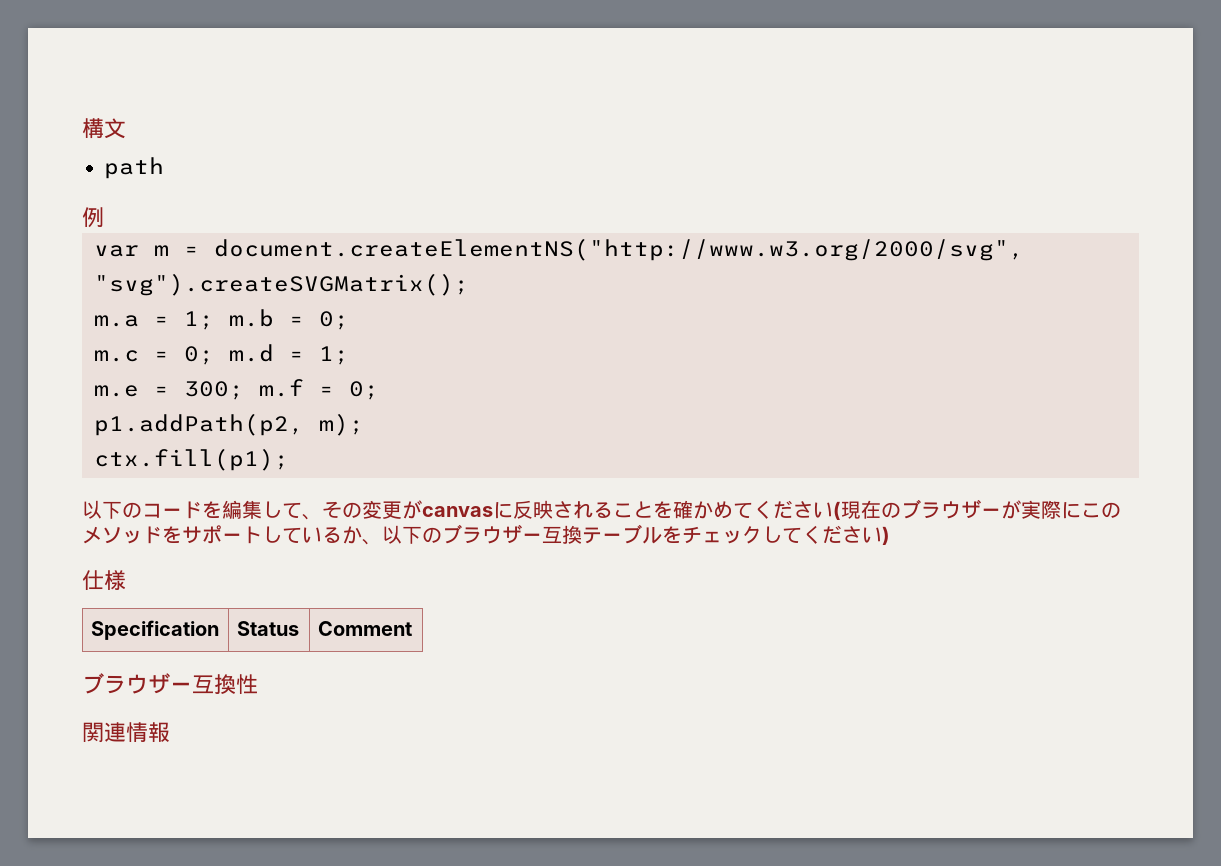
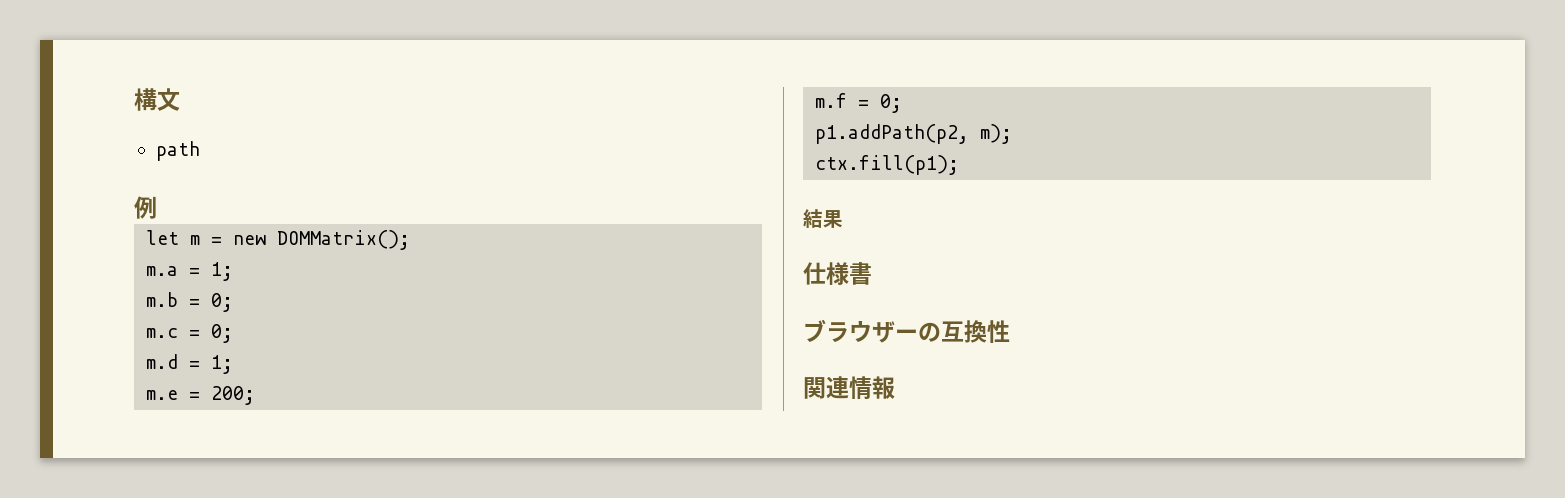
[94,245,139,257] var -> [146,230,179,245] let
[214,238,1024,261] [94,273,469,296] document.createElementNS("http://www.w3.org/2000/svg", "svg").createSVGMatrix(); -> [233,230,410,250] new DOMMatrix();
(214, 320) none -> (233, 271) //
(214, 355) none -> (233, 333) //
[184,381,244,400] 300; -> [211,386,255,405] 200; //
[82,499,1121,520] [82,524,890,545] [82,570,126,590] [90,620,219,640] [236,621,299,636] [317,621,412,636] [82,673,192,694] 以下のコードを編集して、その変更がcanvasに反映されることを確かめてください(現在のブラウザーが実際にこのメソッドをサポートしているか、以下のブラウザー互換テーブルをチェックしてください) // 仕様 // Specification | Status | Comment // ブラウザー -> [803,209,843,228] [803,262,872,285] [803,319,941,343] 結果 // 仕様書 // ブラウザーの

